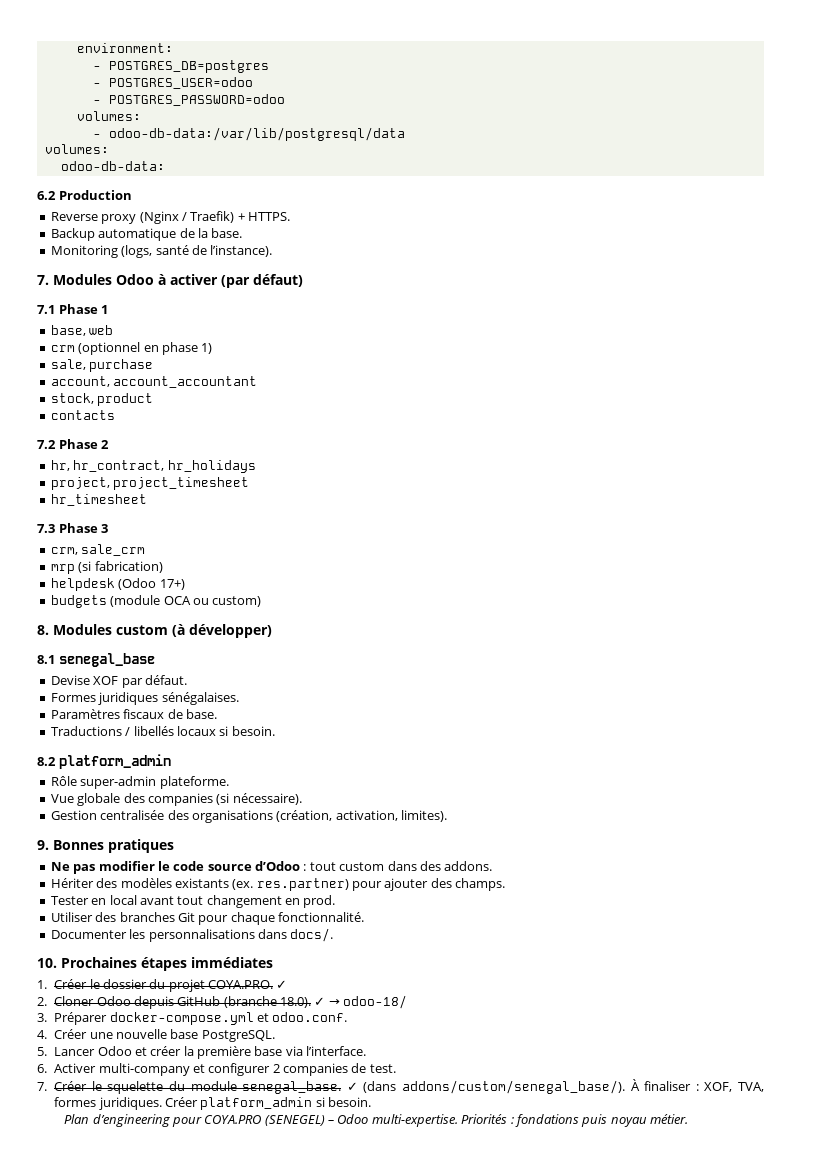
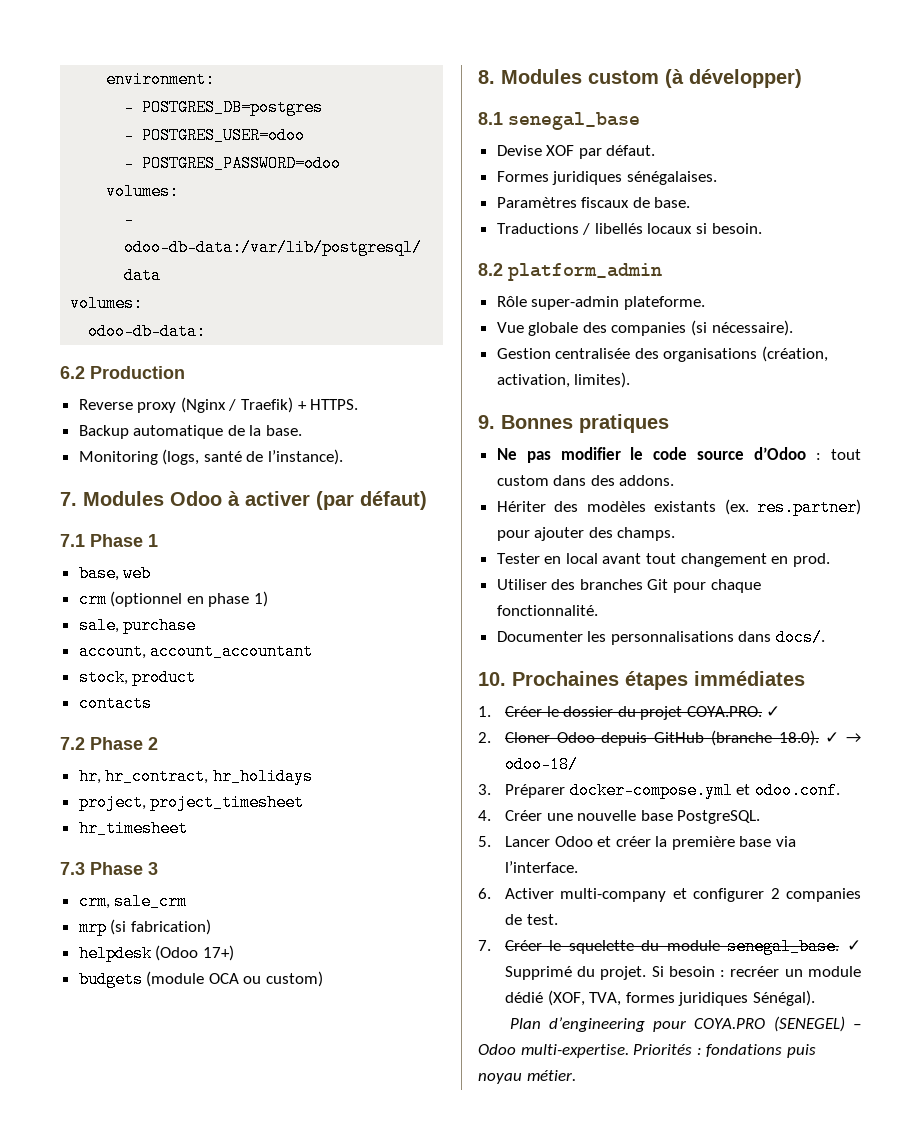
[363,1079,765,1094] [54,1097,372,1110] (dans addons/custom/senegal_base/). À finaliser : XOF, TVA, formes juridiques. Créer platform_admin si besoin. -> [504,966,861,980] [504,990,815,1006] Supprimé du projet. Si besoin : recréer un module dédié (XOF, TVA, formes juridiques Sénégal).

